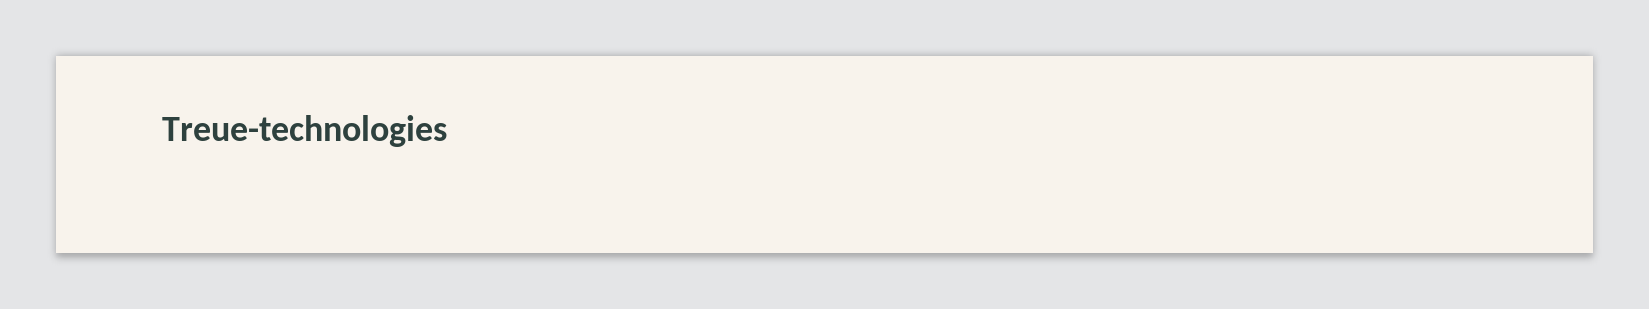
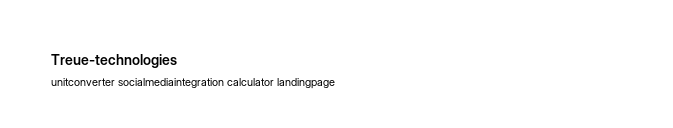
(447, 131) none -> [51,78,335,89] // unitconverter socialmediaintegration calculator landingpage

